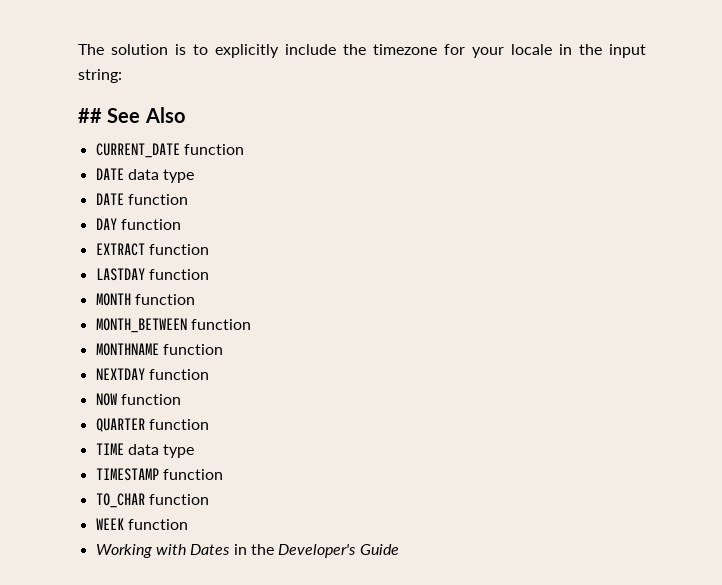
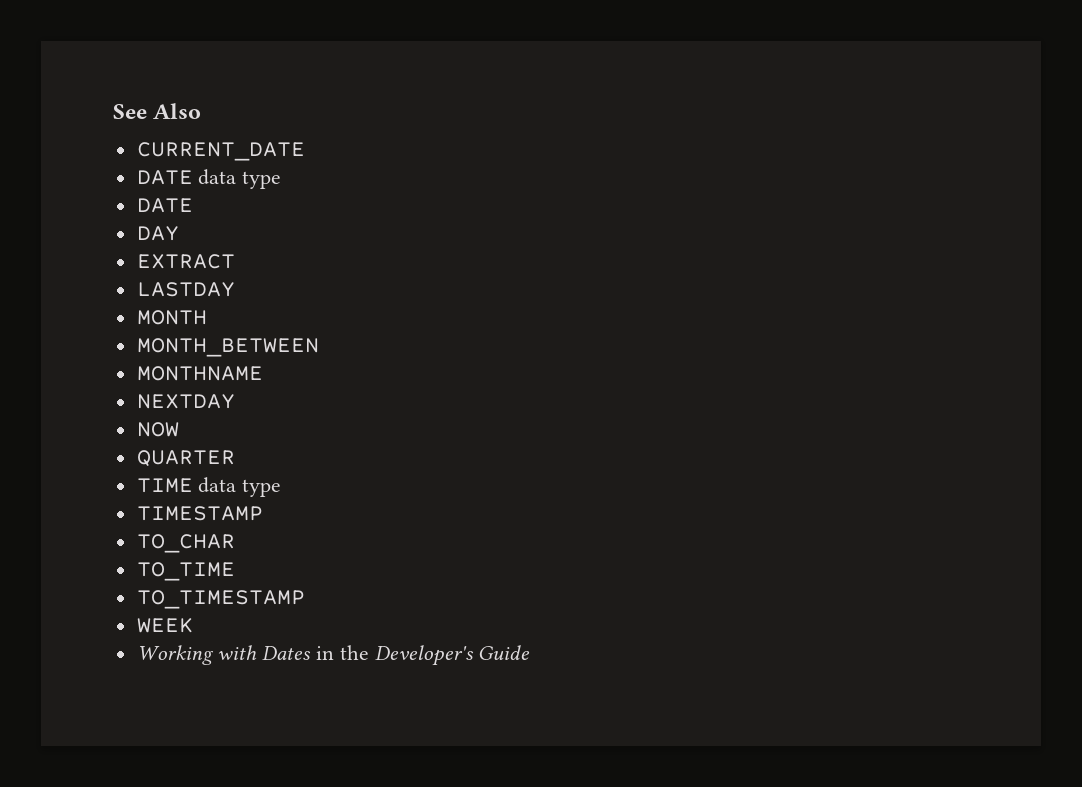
[78,44,646,58] [78,69,122,83] [78,108,102,123] The solution is to explicitly include the timezone for your locale in the input string: // ## -> (113, 111) none
[183,144,244,155] function -> (305, 151) none
[127,194,188,205] function -> (193, 205) none
[120,219,181,230] function -> (179, 233) none
[148,244,209,255] function -> (235, 261) none
[148,269,209,280] function -> (235, 289) none
[134,294,195,305] function -> (207, 317) none
[190,319,251,330] function -> (319, 347) none
[162,344,223,355] function -> (263, 373) none
[148,369,209,380] function -> (235, 401) none
[120,394,181,405] function -> (179, 429) none
[148,419,209,430] function -> (235, 458) none
[162,469,223,480] function -> (263, 513) none
[148,494,209,505] function -> [136,562,235,581] [136,590,305,609] // TO_TIME // TO_TIMESTAMP
[127,519,188,530] function -> (193, 625) none

